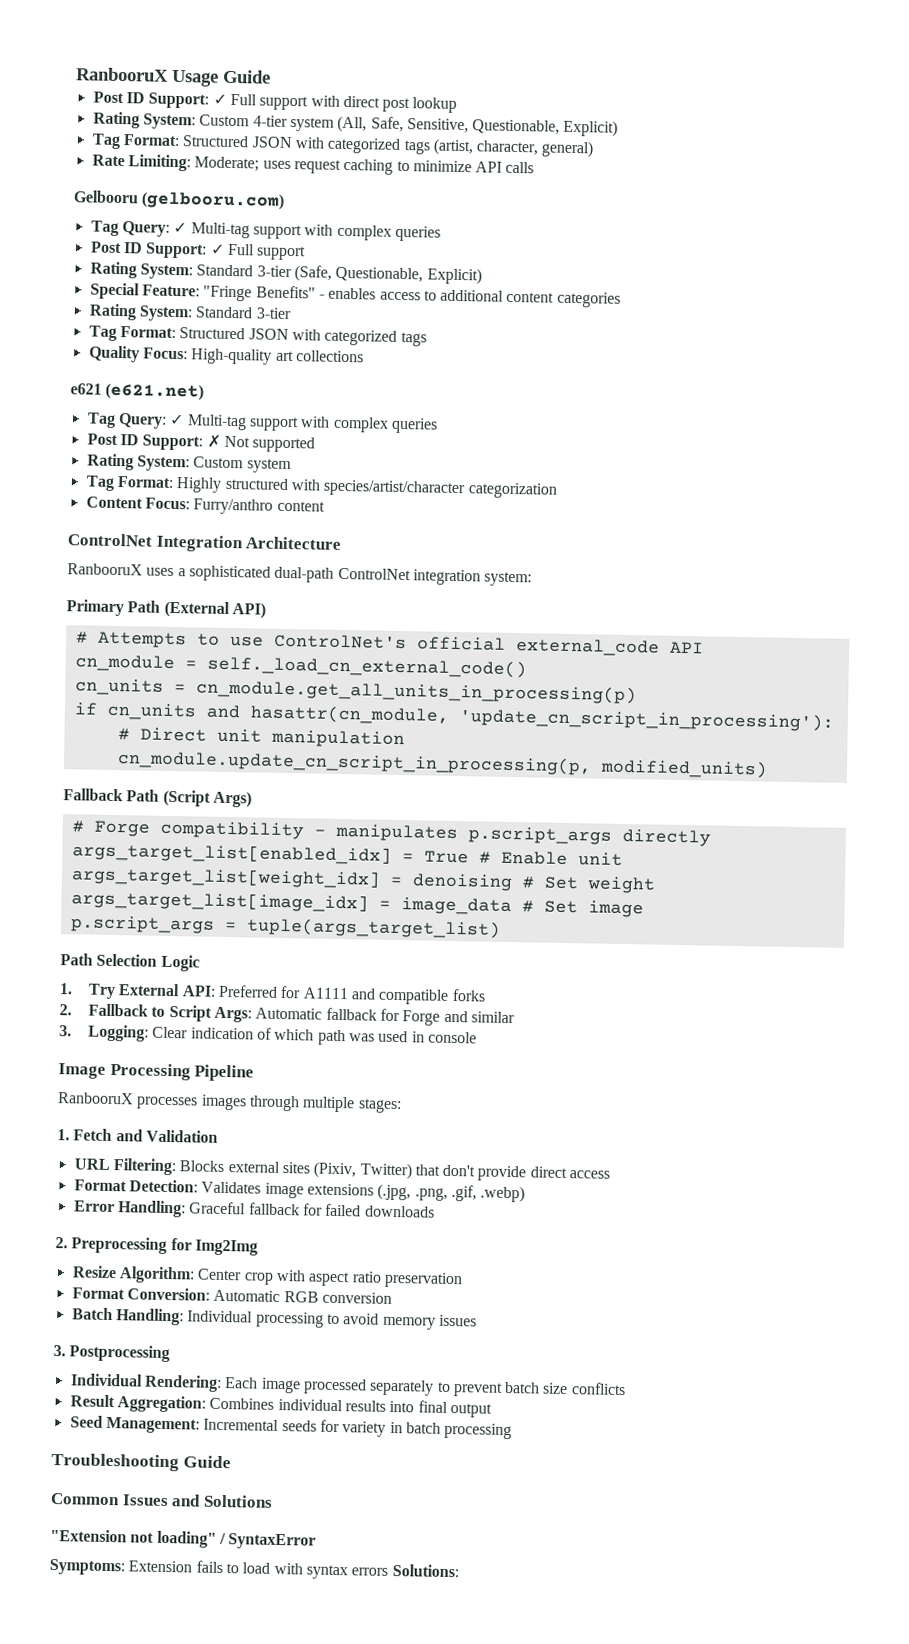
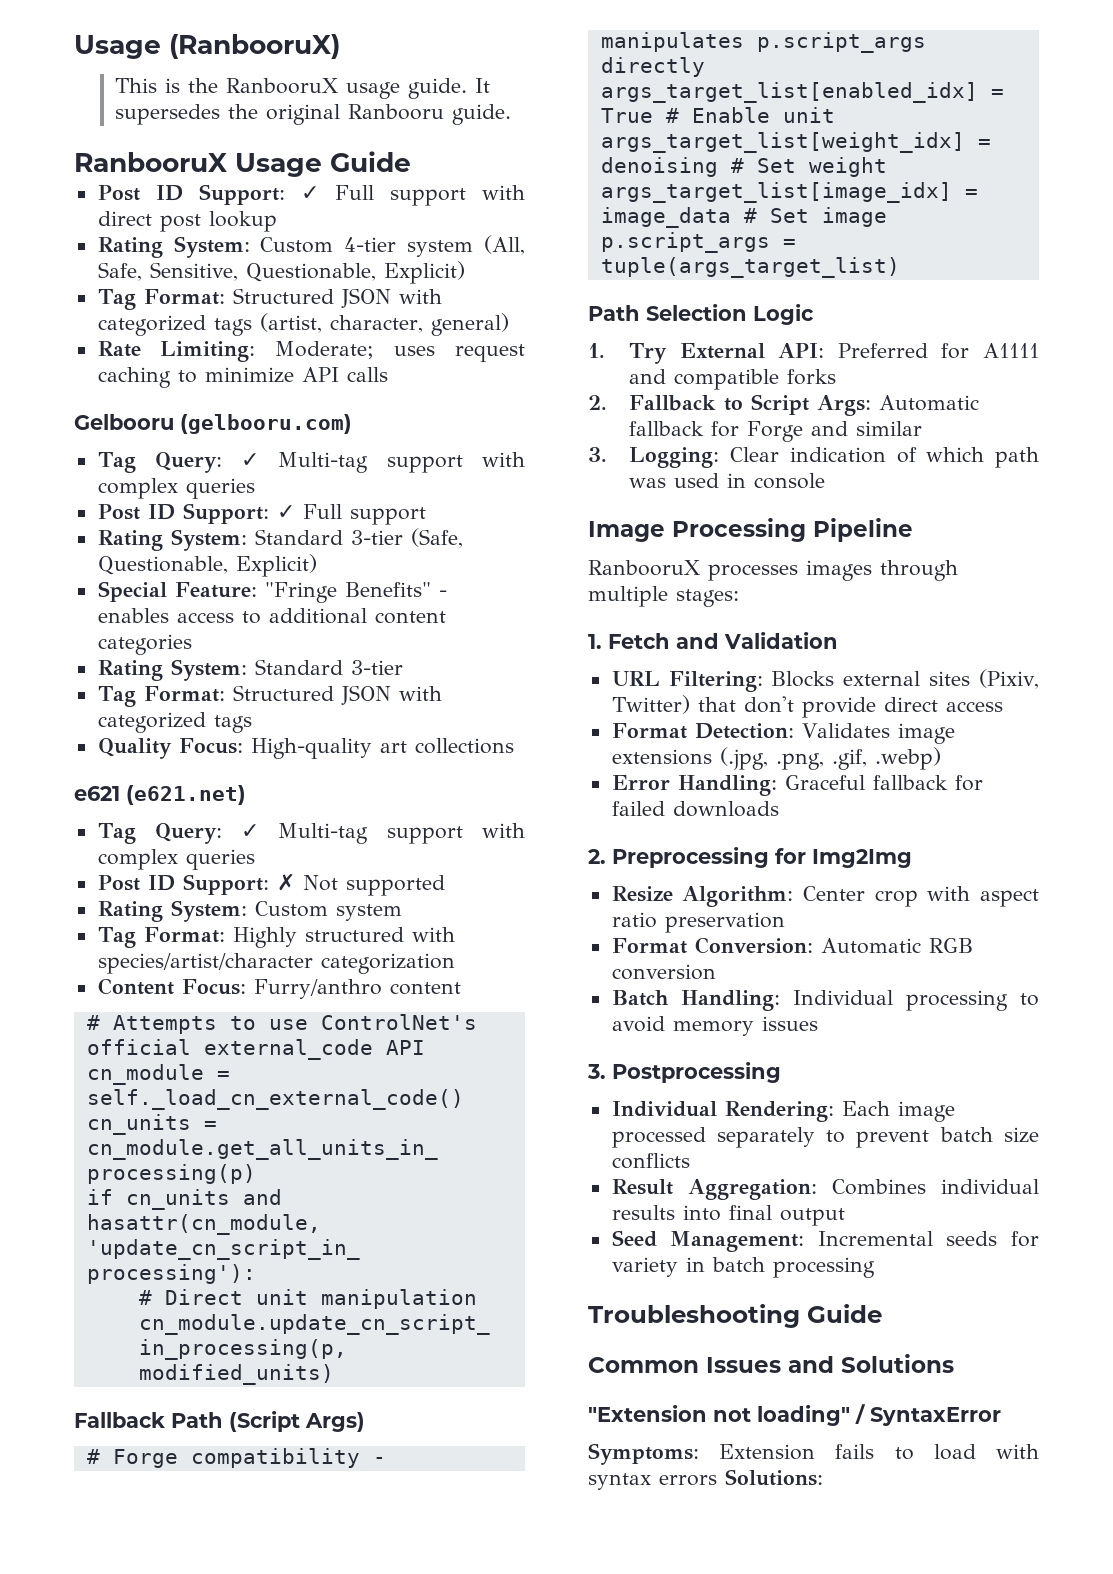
(76, 74) none -> [74,34,340,59] [115,78,491,99] [115,104,512,125] Usage (RanbooruX) // This is the RanbooruX usage guide. It supersedes the original Ranbooru guide. //
[67,533,342,553] [67,563,533,587] [66,599,266,619] // ControlNet Integration Architecture // RanbooruX uses a sophisticated dual-path ControlNet integration system: // Primary Path (External API) -> (461, 988) none

